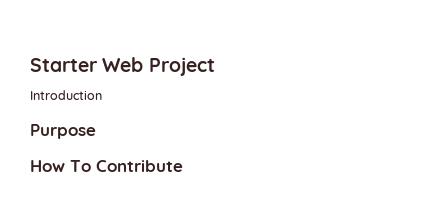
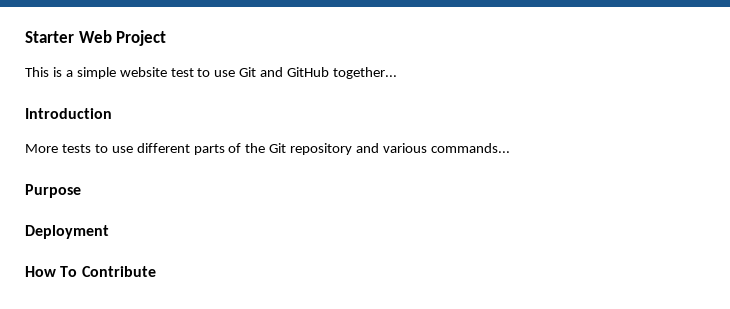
[30,90,102,100] Introduction -> [25,67,398,79] [25,108,112,119] [25,143,510,155] This is a simple website test to use Git and GitHub together... // Introduction // More tests to use different parts of the Git repository and various commands...
(96, 131) none -> [25,225,109,239] // Deployment

